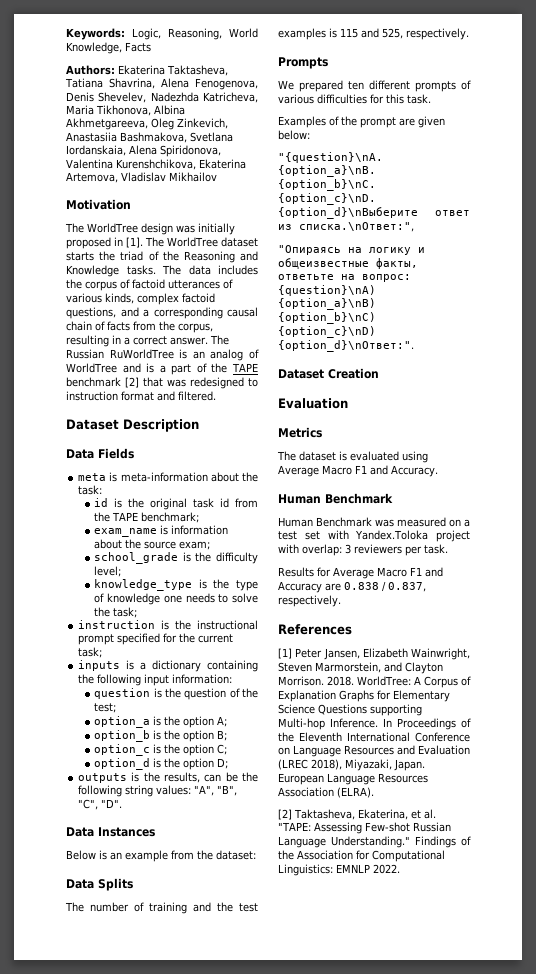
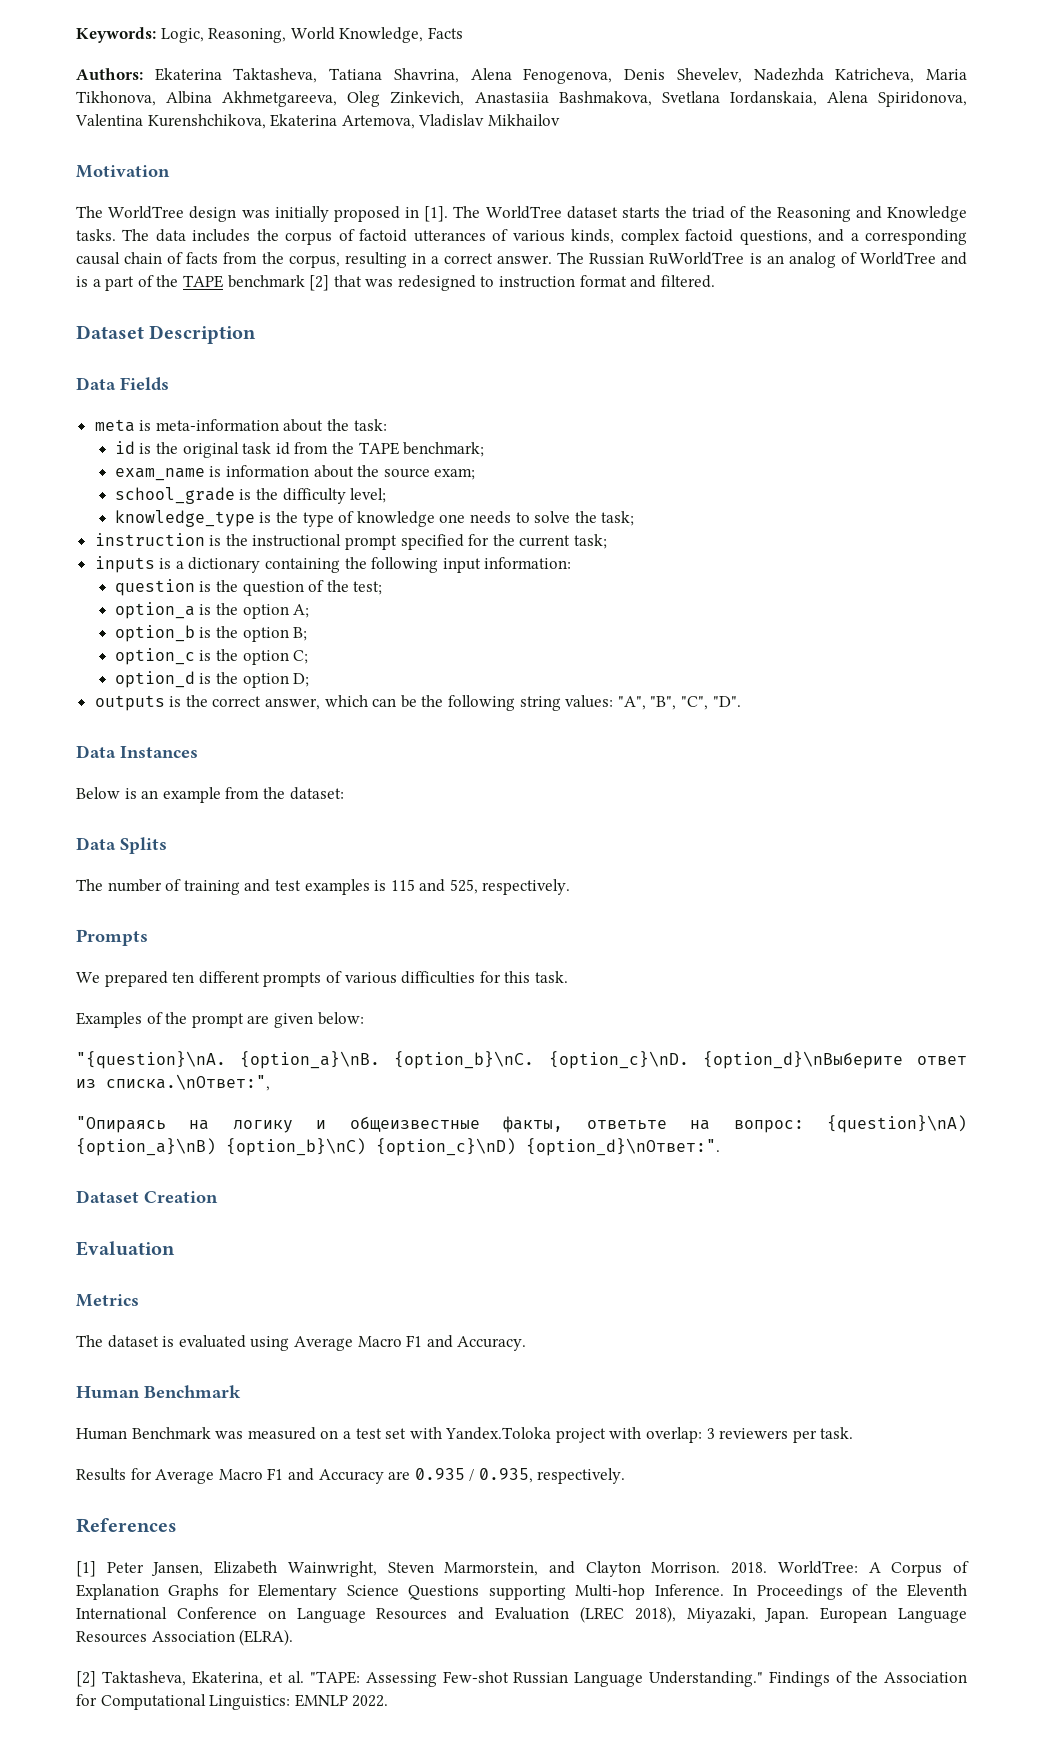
[164,772,201,783] results, -> [212,695,368,710] correct answer, which
[217,902,233,912] the -> (271, 885) none
[344,581,426,592] 0.838 / 0.837, -> [414,1468,533,1483] 0.935 / 0.935,

